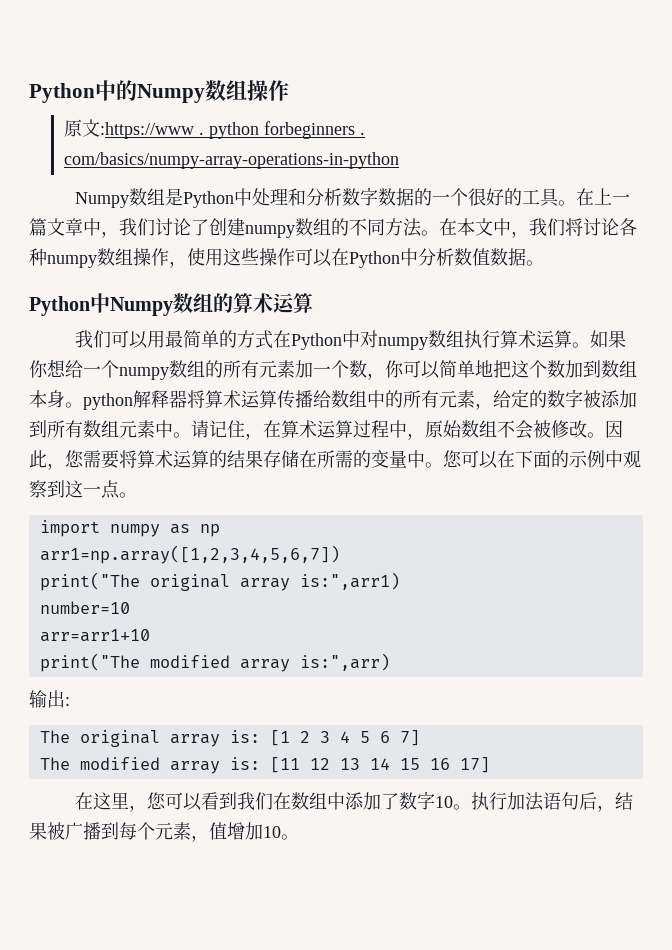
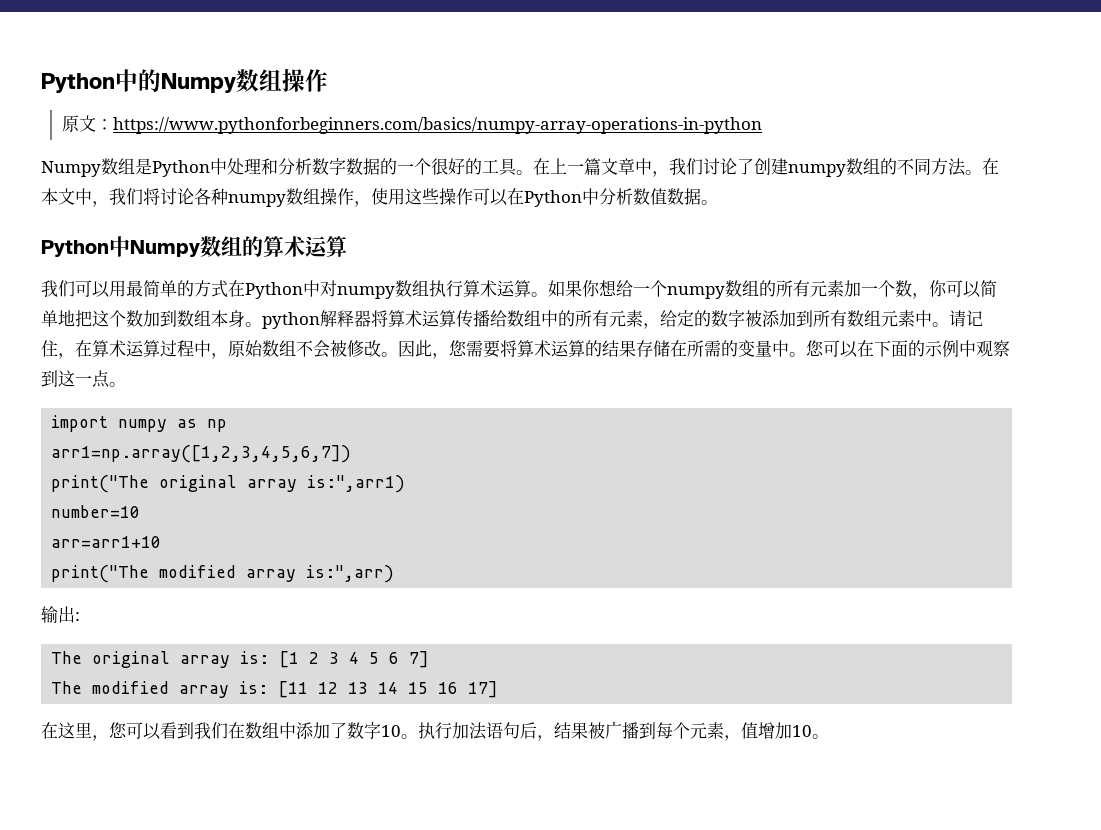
[99,121,365,139] [63,152,399,169] :https://www . python forbeginners . com/basics/numpy-array-operations-in-python -> [95,117,762,134] ：https://www.pythonforbeginners.com/basics/numpy-array-operations-in-python

